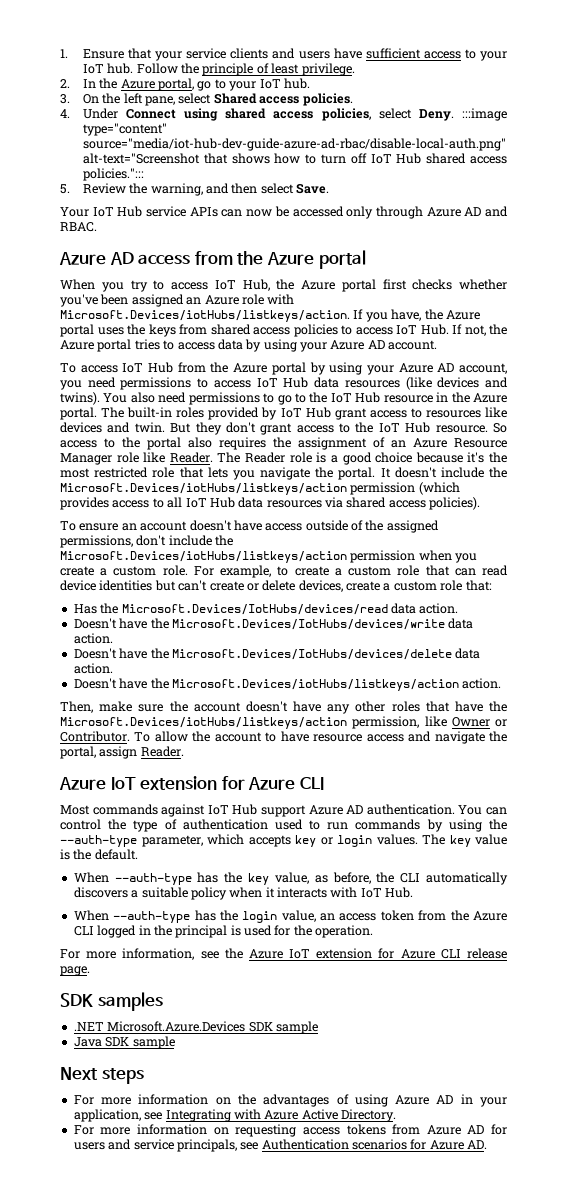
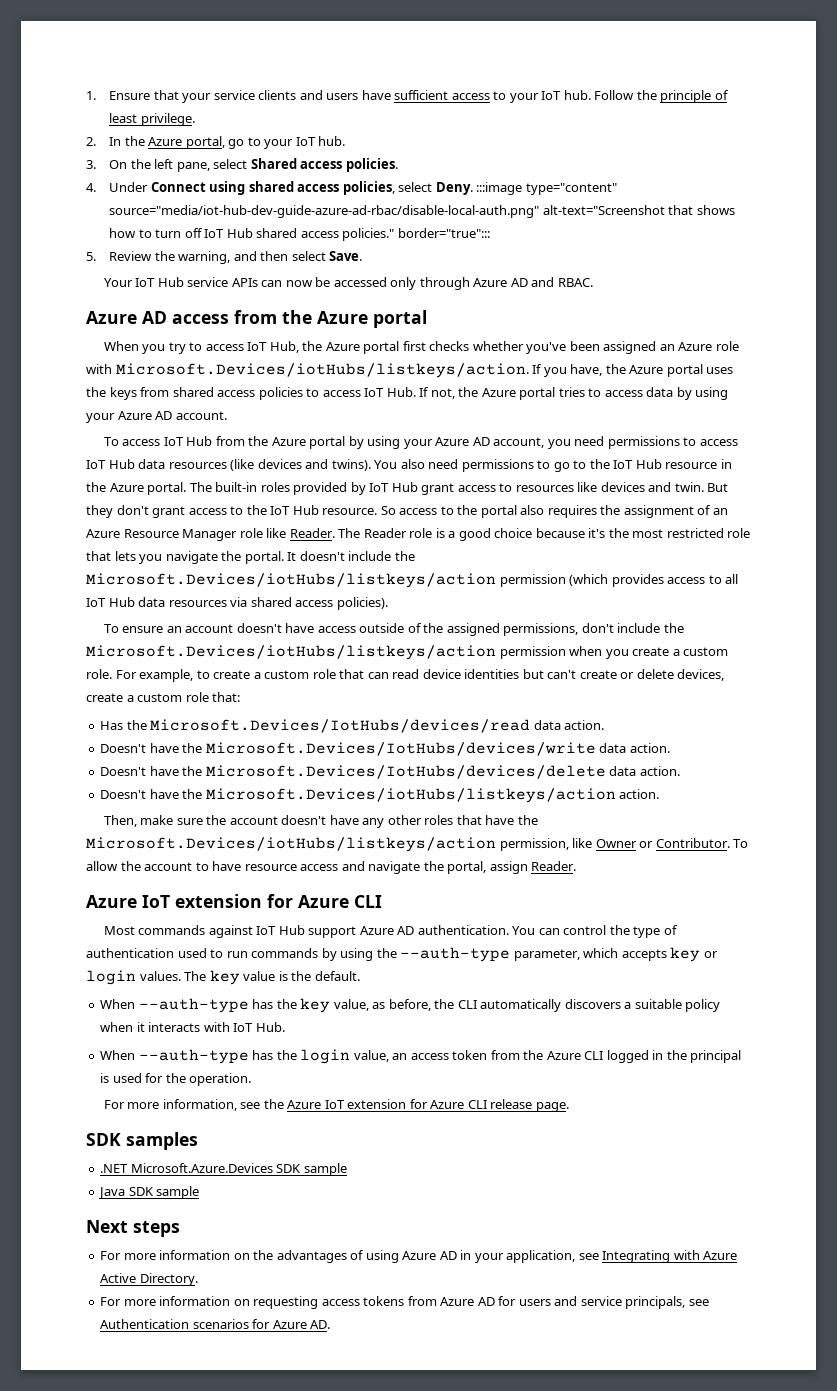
[82,168,144,181] policies."::: -> [342,228,490,241] policies." border="true":::

